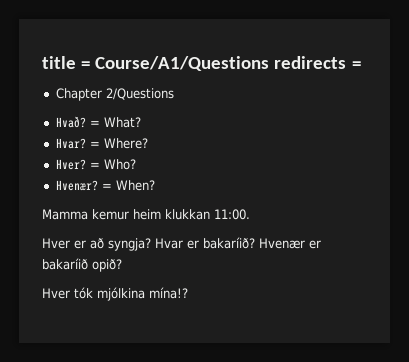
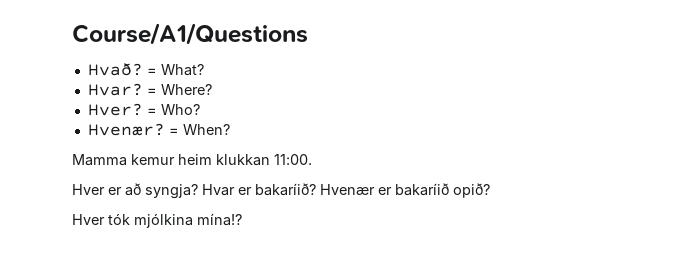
[42,56,91,69] title = -> (72, 34) none
[274,56,361,69] [55,88,174,101] redirects = // Chapter 2/Questions -> (308, 34) none

